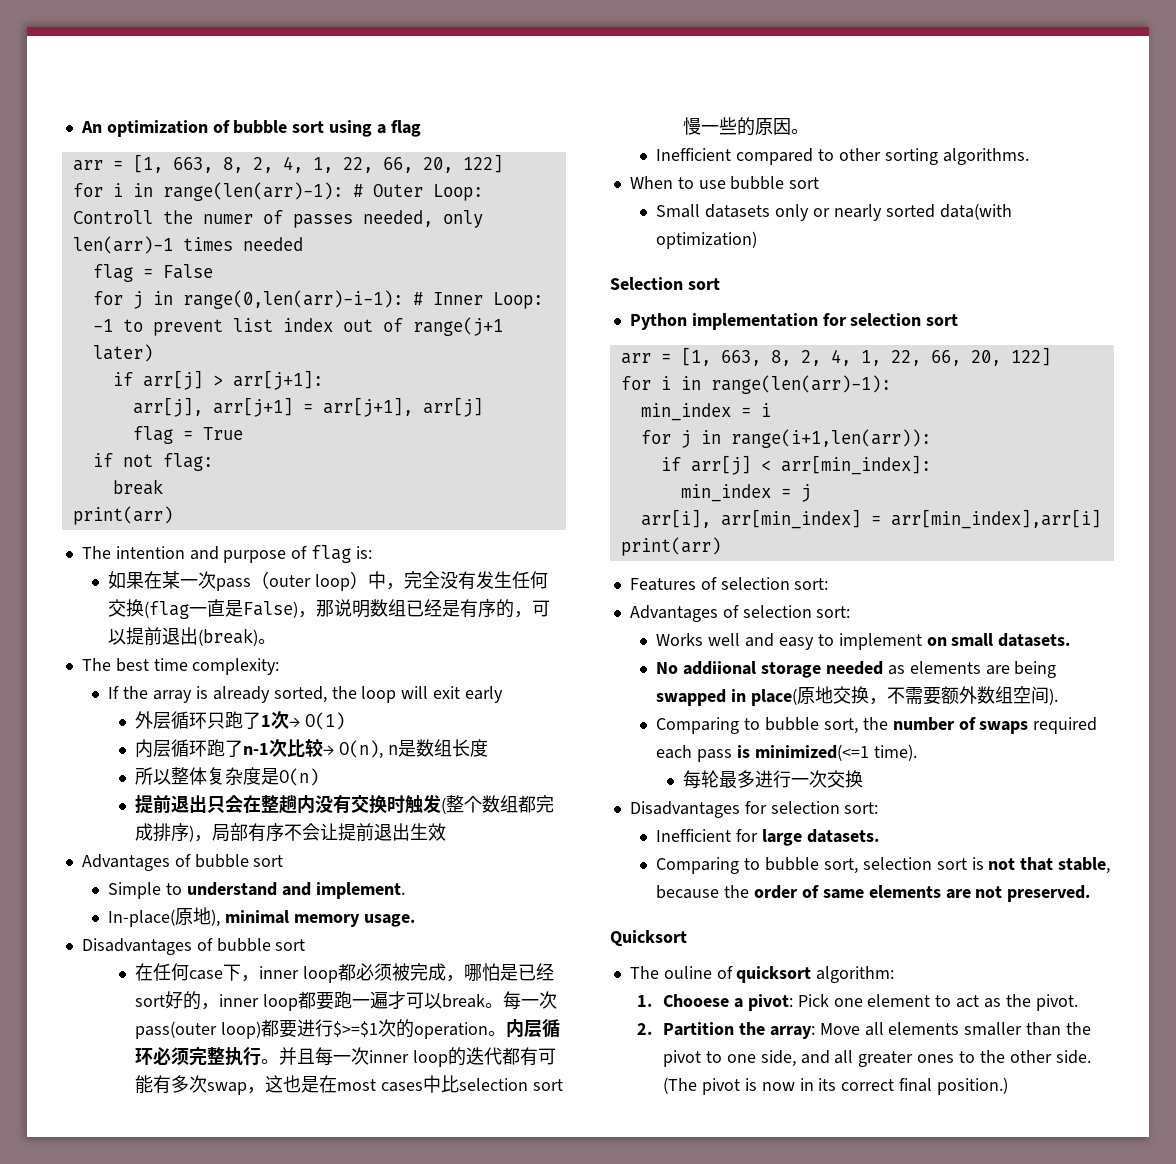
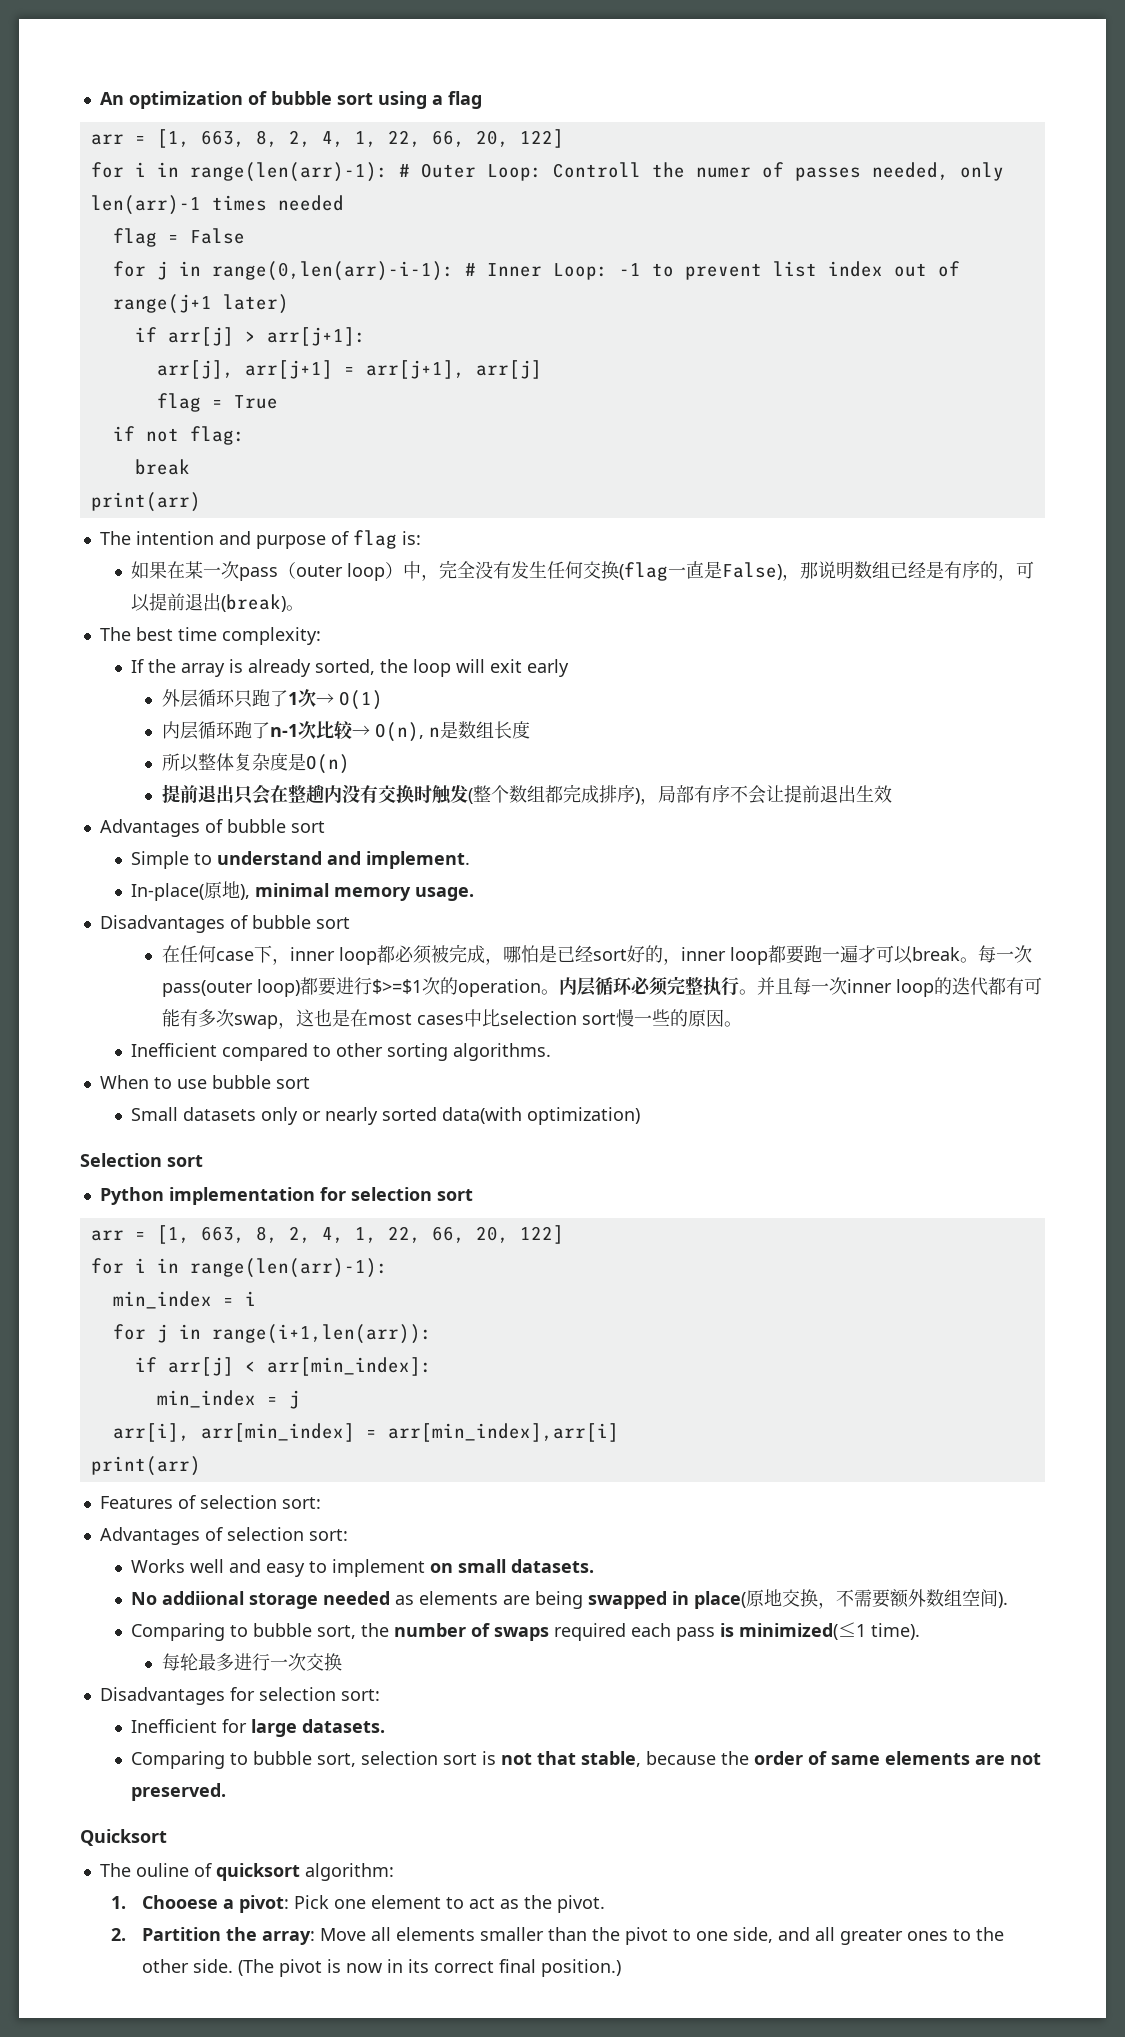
[754,744,869,761] minimized(<=1 -> [738,1622,866,1640] minimized(≤1

